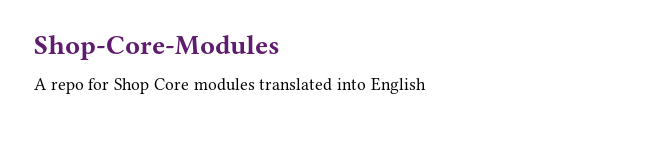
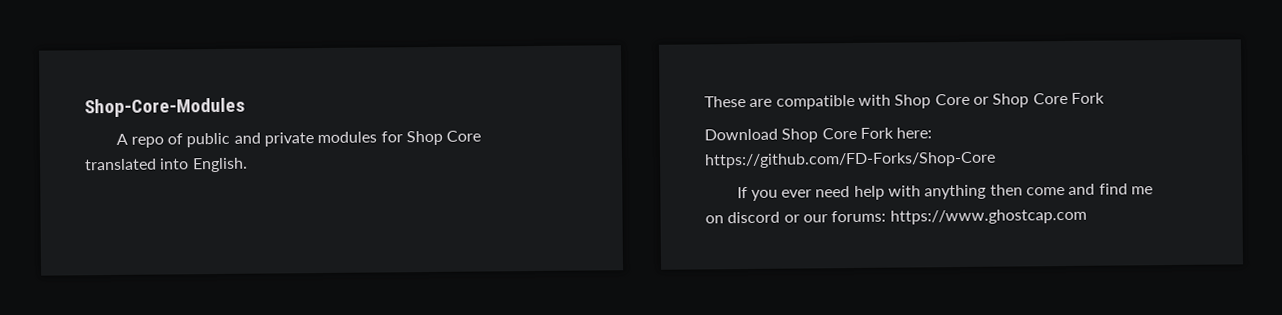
(84, 87) none -> [167,131,378,148] of public and private modules
[193,78,255,91] modules -> (482, 136) none
[370,77,426,94] English -> [191,157,248,173] [704,92,1105,110] [704,127,933,143] [704,151,996,169] [736,183,1154,201] [705,208,1087,225] English. // These are compatible with Shop Core or Shop Core Fork // Download Shop Core Fork here: https://github.com/FD-Forks/Shop-Core // If you ever need help with anything then come and find me on discord or our forums: https://www.ghostcap.com

